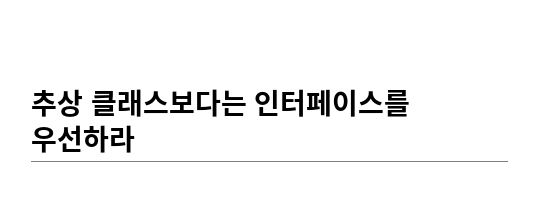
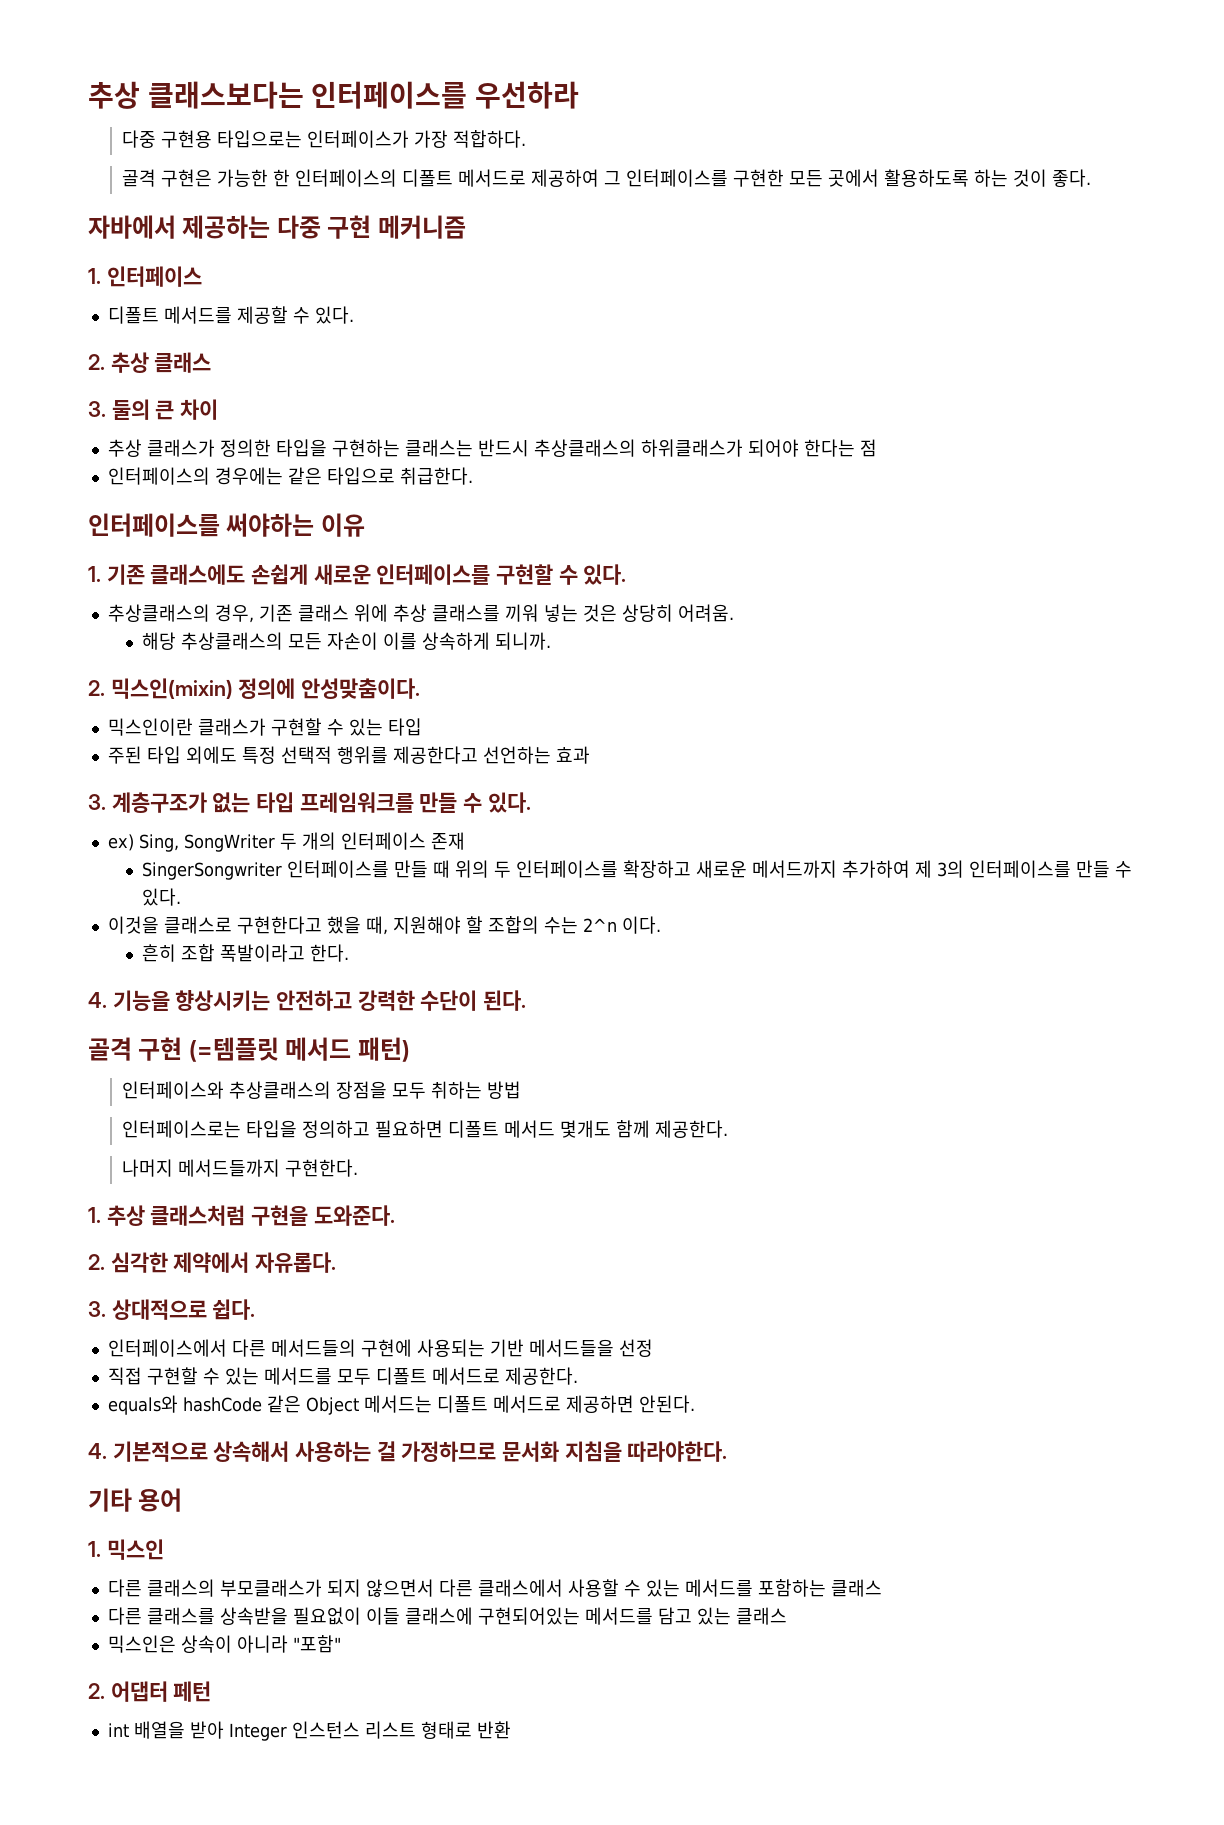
(135, 139) none -> [122,130,527,148] [122,169,1092,187] [88,215,466,239] [88,266,202,287] [107,306,354,324] [88,352,212,373] [88,399,219,420] [107,439,877,457] [107,467,473,485] [88,513,365,537] [88,564,627,585] [107,604,734,623] [142,632,552,650] [88,678,421,699] [107,718,422,736] [107,746,590,764] [88,792,531,813] [107,832,465,852] [142,860,1133,880] [142,888,182,906] [107,916,661,935] [142,944,350,962] [88,990,527,1011] [88,1037,410,1062] [122,1081,522,1099] [122,1120,729,1138] [122,1159,359,1177] [88,1205,395,1226] [88,1252,337,1273] [88,1299,256,1320] [107,1339,653,1357] [107,1367,578,1385] [107,1395,695,1415] [88,1441,728,1462] [88,1488,183,1512] [88,1539,164,1560] [107,1579,882,1597] [107,1607,787,1625] [107,1635,341,1653] [88,1681,212,1702] [107,1721,511,1741] // 다중 구현용 타입으로는 인터페이스가 가장 적합하다. // 골격 구현은 가능한 한 인터페이스의 디폴트 메서드로 제공하여 그 인터페이스를 구현한 모든 곳에서 활용하도록 하는 것이 좋다. // 자바에서 제공하는 다중 구현 메커니즘 // 1. 인터페이스 // 디폴트 메서드를 제공할 수 있다. // 2. 추상 클래스 // 3. 둘의 큰 차이 // 추상 클래스가 정의한 타입을 구현하는 클래스는 반드시 추상클래스의 하위클래스가 되어야 한다는 점 // 인터페이스의 경우에는 같은 타입으로 취급한다. // 인터페이스를 써야하는 이유 // 1. 기존 클래스에도 손쉽게 새로운 인터페이스를 구현할 수 있다. // 추상클래스의 경우, 기존 클래스 위에 추상 클래스를 끼워 넣는 것은 상당히 어려움. // 해당 추상클래스의 모든 자손이 이를 상속하게 되니까. // 2. 믹스인(mixin) 정의에 안성맞춤이다. // 믹스인이란 클래스가 구현할 수 있는 타입 // 주된 타입 외에도 특정 선택적 행위를 제공한다고 선언하는 효과 // 3. 계층구조가 없는 타입 프레임워크를 만들 수 있다. // ex) Sing, SongWriter 두 개의 인터페이스 존재 // SingerSongwriter 인터페이스를 만들 때 위의 두 인터페이스를 확장하고 새로운 메서드까지 추가하여 제 3의 인터페이스를 만들 수 있다. // 이것을 클래스로 구현한다고 했을 때, 지원해야 할 조합의 수는 2^n 이다. // 흔히 조합 폭발이라고 한다. // 4. 기능을 향상시키는 안전하고 강력한 수단이 된다. // 골격 구현 (=템플릿 메서드 패턴) // 인터페이스와 추상클래스의 장점을 모두 취하는 방법 // 인터페이스로는 타입을 정의하고 필요하면 디폴트 메서드 몇개도 함께 제공한다. // 나머지 메서드들까지 구현한다. // 1. 추상 클래스처럼 구현을 도와준다. // 2. 심각한 제약에서 자유롭다. // 3. 상대적으로 쉽다. // 인터페이스에서 다른 메서드들의 구현에 사용되는 기반 메서드들을 선정 // 직접 구현할 수 있는 메서드를 모두 디폴트 메서드로 제공한다. // equals와 hashCode 같은 Object 메서드는 디폴트 메서드로 제공하면 안된다. // 4. 기본적으로 상속해서 사용하는 걸 가정하므로 문서화 지침을 따라야한다. // 기타 용어 // 1. 믹스인 // 다른 클래스의 부모클래스가 되지 않으면서 다른 클래스에서 사용할 수 있는 메서드를 포함하는 클래스 // 다른 클래스를 상속받을 필요없이 이들 클래스에 구현되어있는 메서드를 담고 있는 클래스 // 믹스인은 상속이 아니라 "포함" // 2. 어댑터 페턴 // int 배열을 받아 Integer 인스턴스 리스트 형태로 반환

